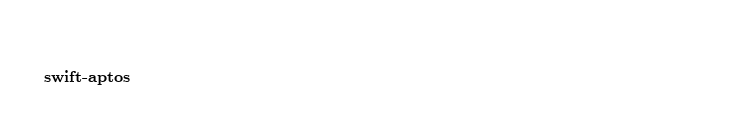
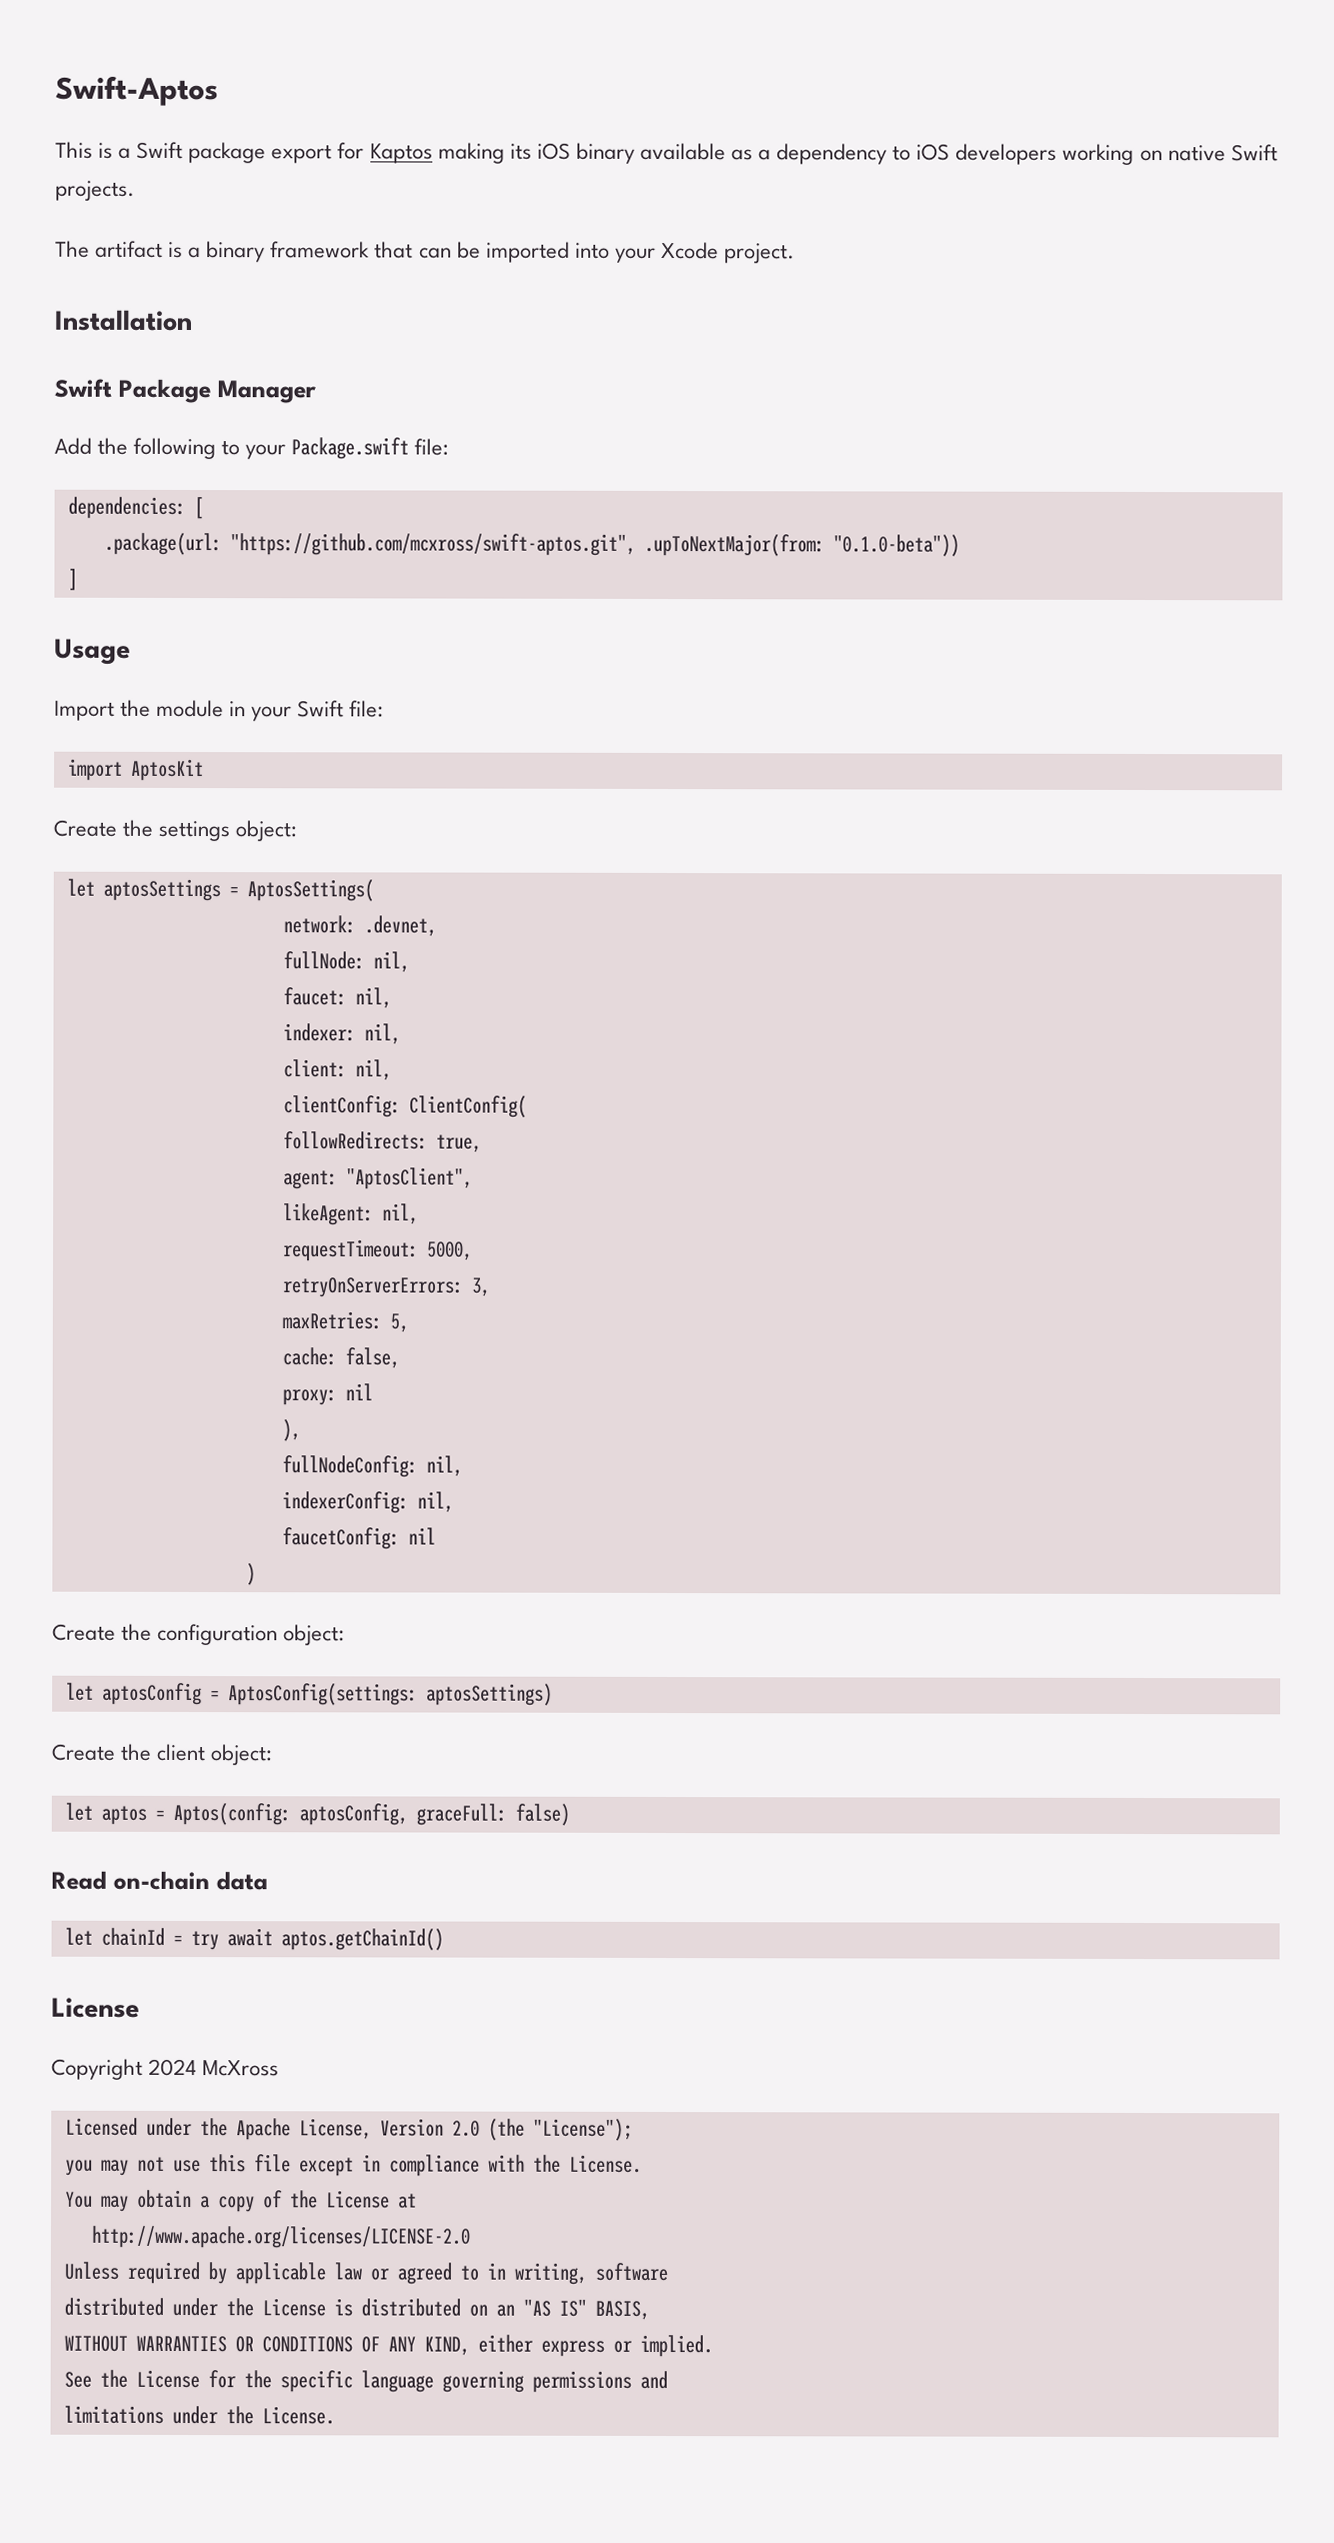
[44,70,130,85] swift-aptos -> [55,75,219,107] [55,141,1278,165] [55,180,135,201] [55,240,795,264] [54,309,193,332] [54,378,316,404] [54,437,450,460] [67,496,204,520] [103,532,960,557] [67,568,78,591] [54,638,131,665] [54,699,385,722] [67,758,204,782] [53,819,298,842] [66,878,374,902] [282,915,437,937] [282,951,410,973] [282,987,392,1009] [282,1023,401,1045] [282,1059,392,1081] [282,1095,527,1118] [282,1131,482,1153] [282,1167,473,1190] [282,1203,419,1226] [282,1239,473,1262] [281,1277,490,1298] [281,1311,409,1333] [281,1347,400,1369] [281,1383,373,1406] [281,1419,301,1442] [281,1455,463,1478] [281,1491,454,1514] [281,1527,436,1550] [245,1563,256,1586] [52,1623,346,1646] [65,1682,553,1706] [51,1743,274,1766] [64,1802,570,1826] [51,1870,268,1891] [64,1927,444,1951] [51,1997,140,2018] [51,2058,280,2080] [64,2117,633,2141] [64,2154,642,2177] [64,2189,417,2213] [90,2225,470,2249] [63,2261,668,2285] [63,2297,650,2320] [63,2334,713,2358] [63,2369,668,2393] [63,2405,335,2425] Swift-Aptos // This is a Swift package export for Kaptos making its iOS binary available as a dependency to iOS developers working on native Swift projects. // The artifact is a binary framework that can be imported into your Xcode project. // Installation // Swift Package Manager // Add the following to your Package.swift file: // dependencies: [ // .package(url: "https://github.com/mcxross/swift-aptos.git", .upToNextMajor(from: "0.1.0-beta")) // ] // Usage // Import the module in your Swift file: // import AptosKit // Create the settings object: // let aptosSettings = AptosSettings( // network: .devnet, // fullNode: nil, // faucet: nil, // indexer: nil, // client: nil, // clientConfig: ClientConfig( // followRedirects: true, // agent: "AptosClient", // likeAgent: nil, // requestTimeout: 5000, // retryOnServerErrors: 3, // maxRetries: 5, // cache: false, // proxy: nil // ), // fullNodeConfig: nil, // indexerConfig: nil, // faucetConfig: nil // ) // Create the configuration object: // let aptosConfig = AptosConfig(settings: aptosSettings) // Create the client object: // let aptos = Aptos(config: aptosConfig, graceFull: false) // Read on-chain data // let chainId = try await aptos.getChainId() // License // Copyright 2024 McXross // Licensed under the Apache License, Version 2.0 (the "License"); // you may not use this file except in compliance with the License. // You may obtain a copy of the License at // http://www.apache.org/licenses/LICENSE-2.0 // Unless required by applicable law or agreed to in writing, software // distributed under the License is distributed on an "AS IS" BASIS, // WITHOUT WARRANTIES OR CONDITIONS OF ANY KIND, either express or implied. // See the License for the specific language governing permissions and // limitations under the License.

